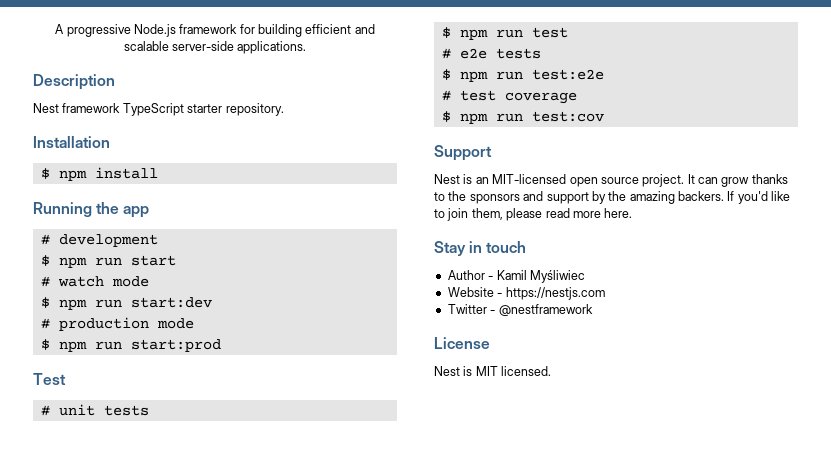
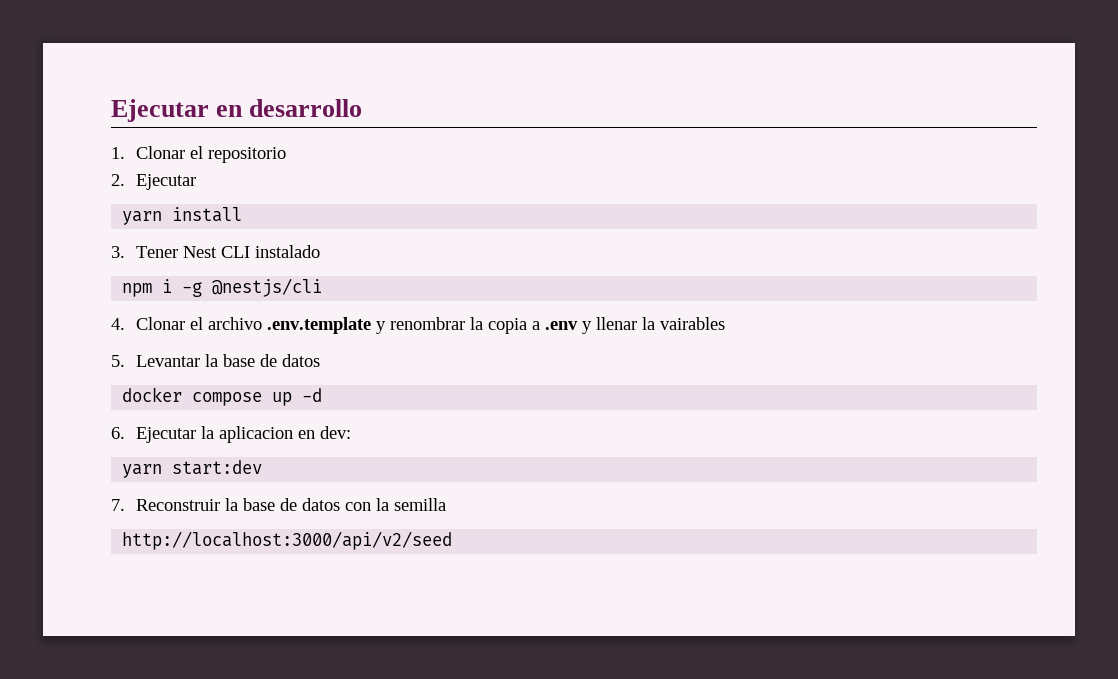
[55,24,375,37] [123,41,307,54] [33,74,115,90] [33,103,284,116] [33,136,110,148] [40,167,158,181] [33,202,150,218] [40,234,158,247] [40,255,176,268] [40,276,149,287] [40,297,212,310] [40,317,194,331] [40,339,221,352] [33,373,66,385] [40,404,149,416] [441,27,568,40] [441,48,541,59] [441,69,604,82] [441,90,577,104] [441,111,604,124] [434,145,492,161] [434,174,788,187] [434,191,791,204] [434,208,633,221] [434,241,527,256] [447,270,585,283] [447,287,605,300] [447,304,593,316] [434,337,490,349] [434,366,552,376] A progressive Node.js framework for building efficient and scalable server-side applications. // Description // Nest framework TypeScript starter repository. // Installation // $ npm install // Running the app // # development // $ npm run start // # watch mode // $ npm run start:dev // # production mode // $ npm run start:prod // Test // # unit tests // $ npm run test // # e2e tests // $ npm run test:e2e // # test coverage // $ npm run test:cov // Support // Nest is an MIT-licensed open source project. It can grow thanks to the sponsors and support by the amazing backers. If you'd like to join them, please read more here. // Stay in touch // Author - Kamil Myśliwiec // Website - https://nestjs.com // Twitter - @nestframework // License // Nest is MIT licensed. -> [111,99,363,122] [111,146,286,163] [111,174,196,190] [122,207,243,225] [111,245,320,258] [122,278,323,297] [111,317,725,334] [111,354,320,367] [122,387,323,406] [111,426,351,443] [122,460,263,478] [111,498,446,511] [122,531,453,550] Ejecutar en desarrollo // 1. Clonar el repositorio // 2. Ejecutar // yarn install // 3. Tener Nest CLI instalado // npm i -g @nestjs/cli // 4. Clonar el archivo .env.template y renombrar la copia a .env y llenar la vairables // 5. Levantar la base de datos // docker compose up -d // 6. Ejecutar la aplicacion en dev: // yarn start:dev // 7. Reconstruir la base de datos con la semilla // http://localhost:3000/api/v2/seed

